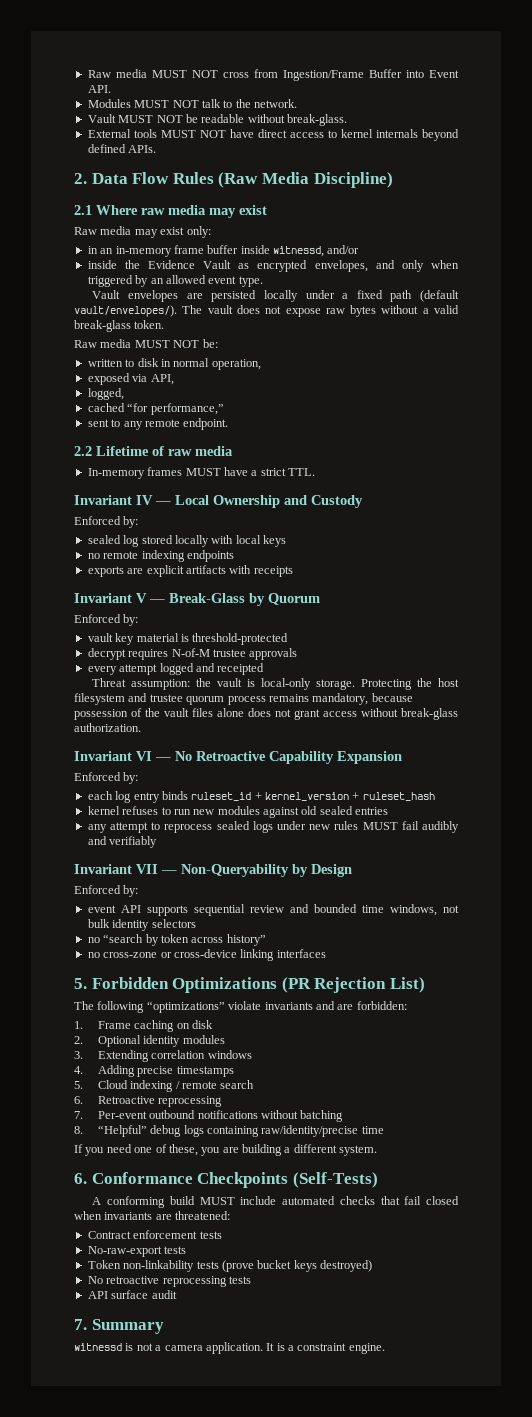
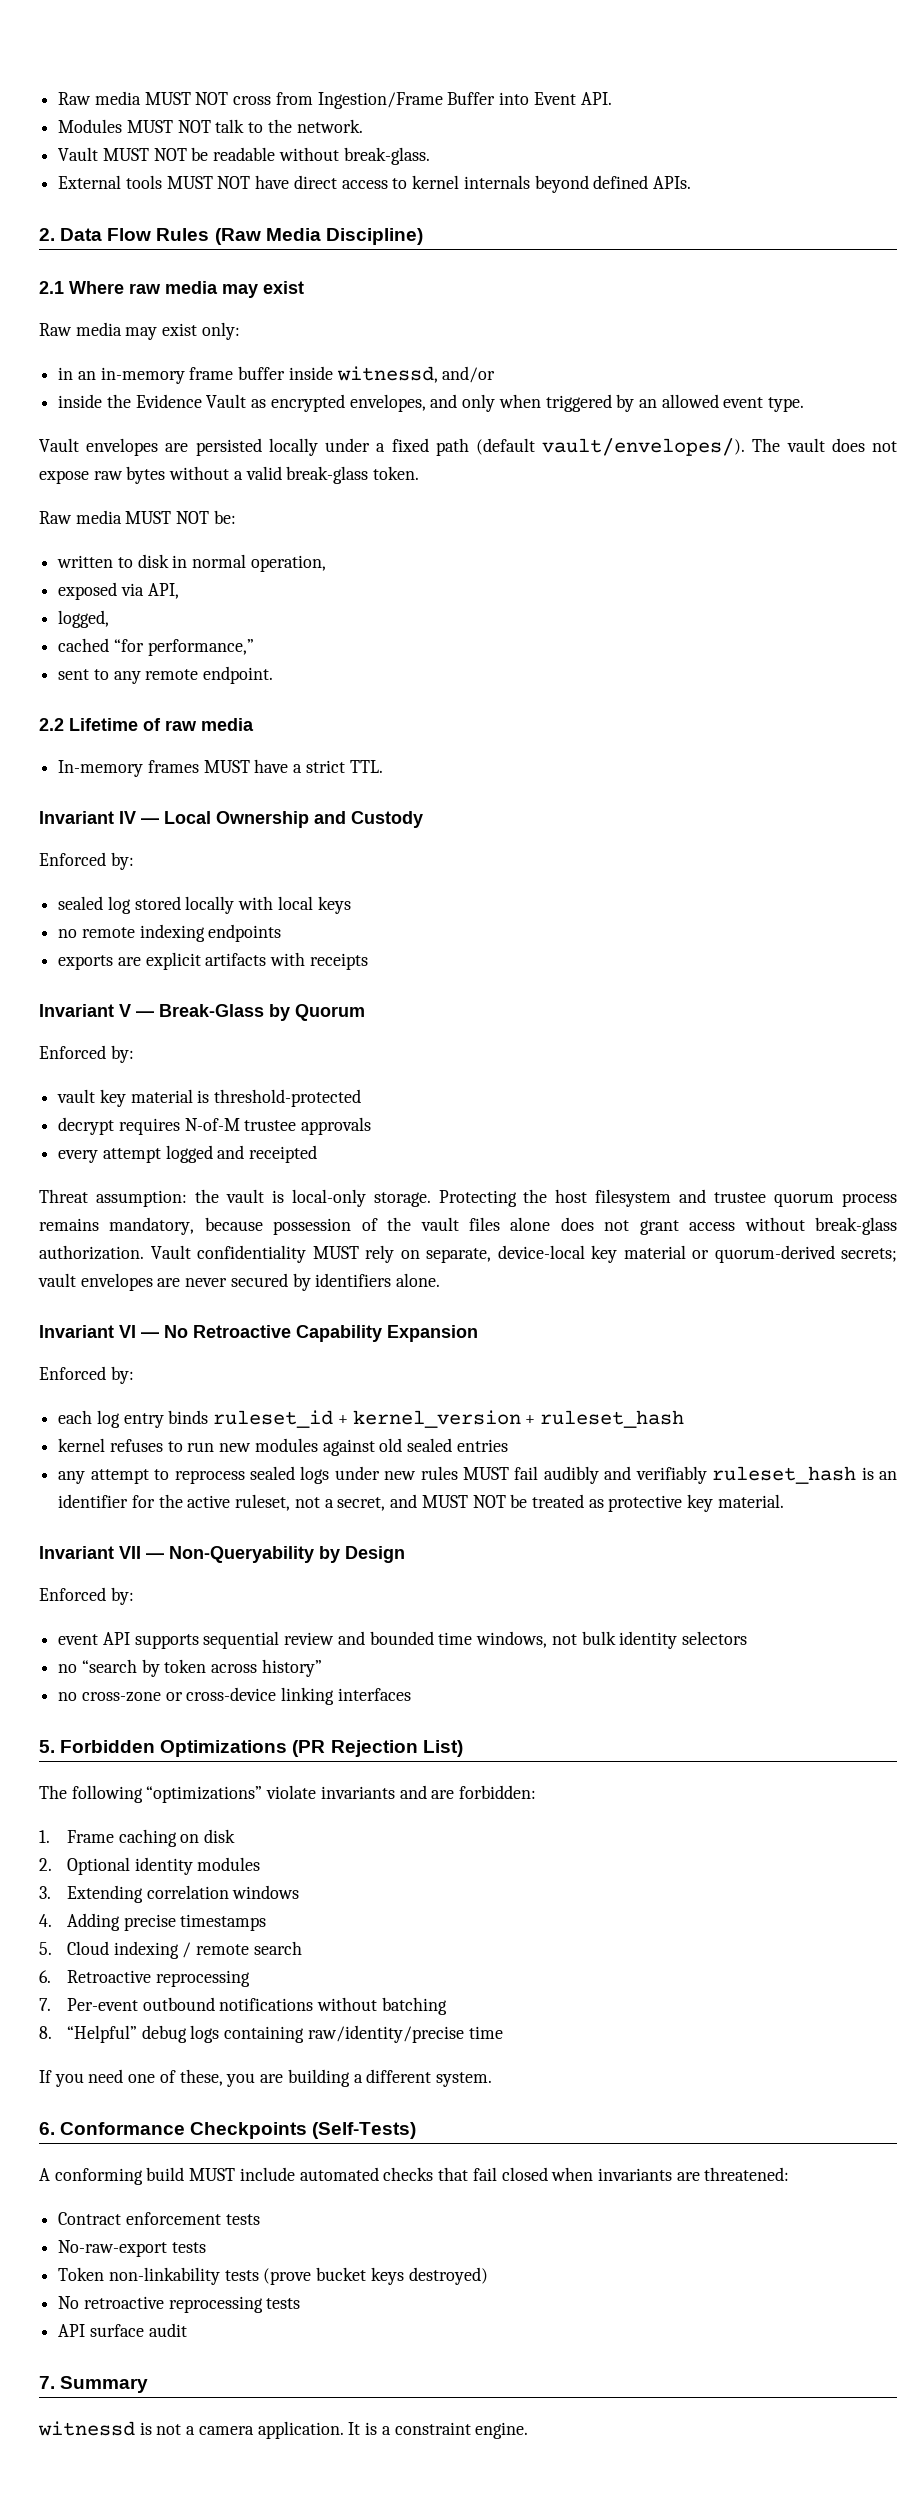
(141, 727) none -> [150,1245,897,1263] [38,1273,441,1291] Vault confidentiality MUST rely on separate, device-local key material or quorum-derived secrets; vault envelopes are never secured by identifiers alone.
(158, 842) none -> [712,1466,897,1484] [58,1494,784,1512] ruleset_hash is an identifier for the active ruleset, not a secret, and MUST NOT be treated as protective key material.

